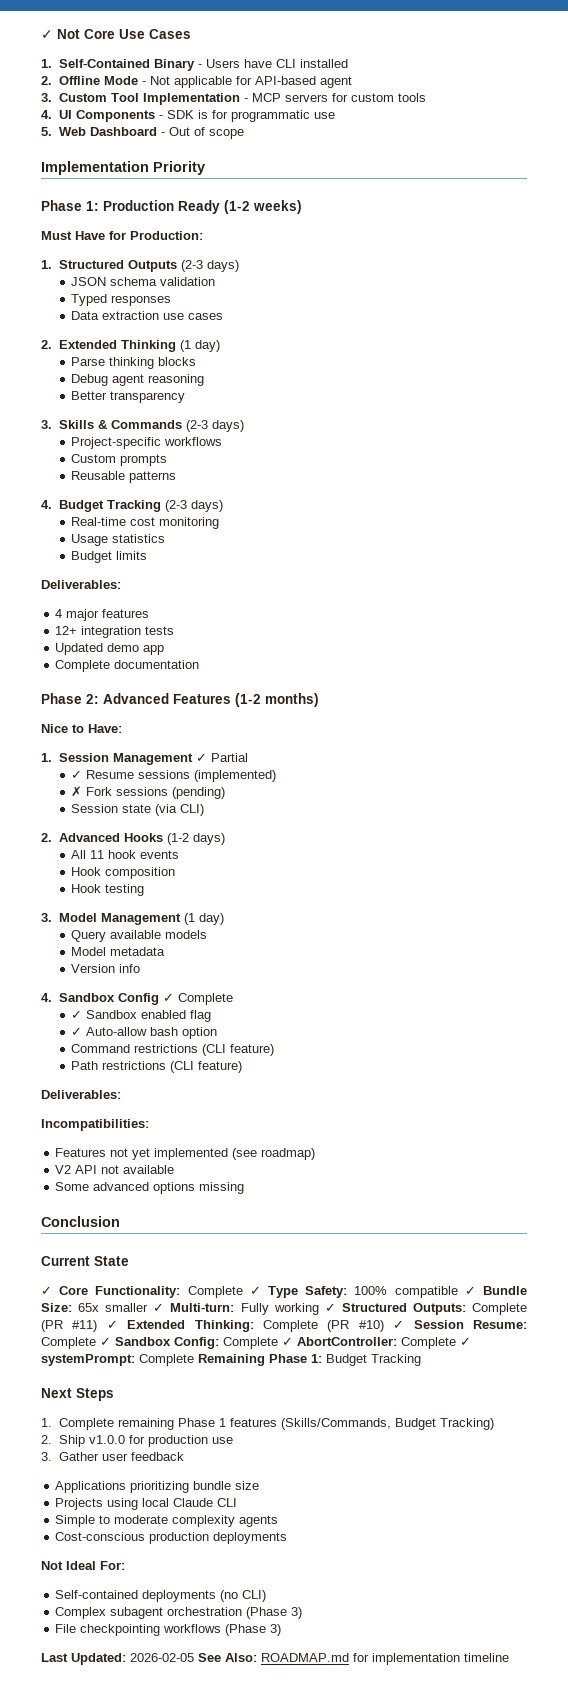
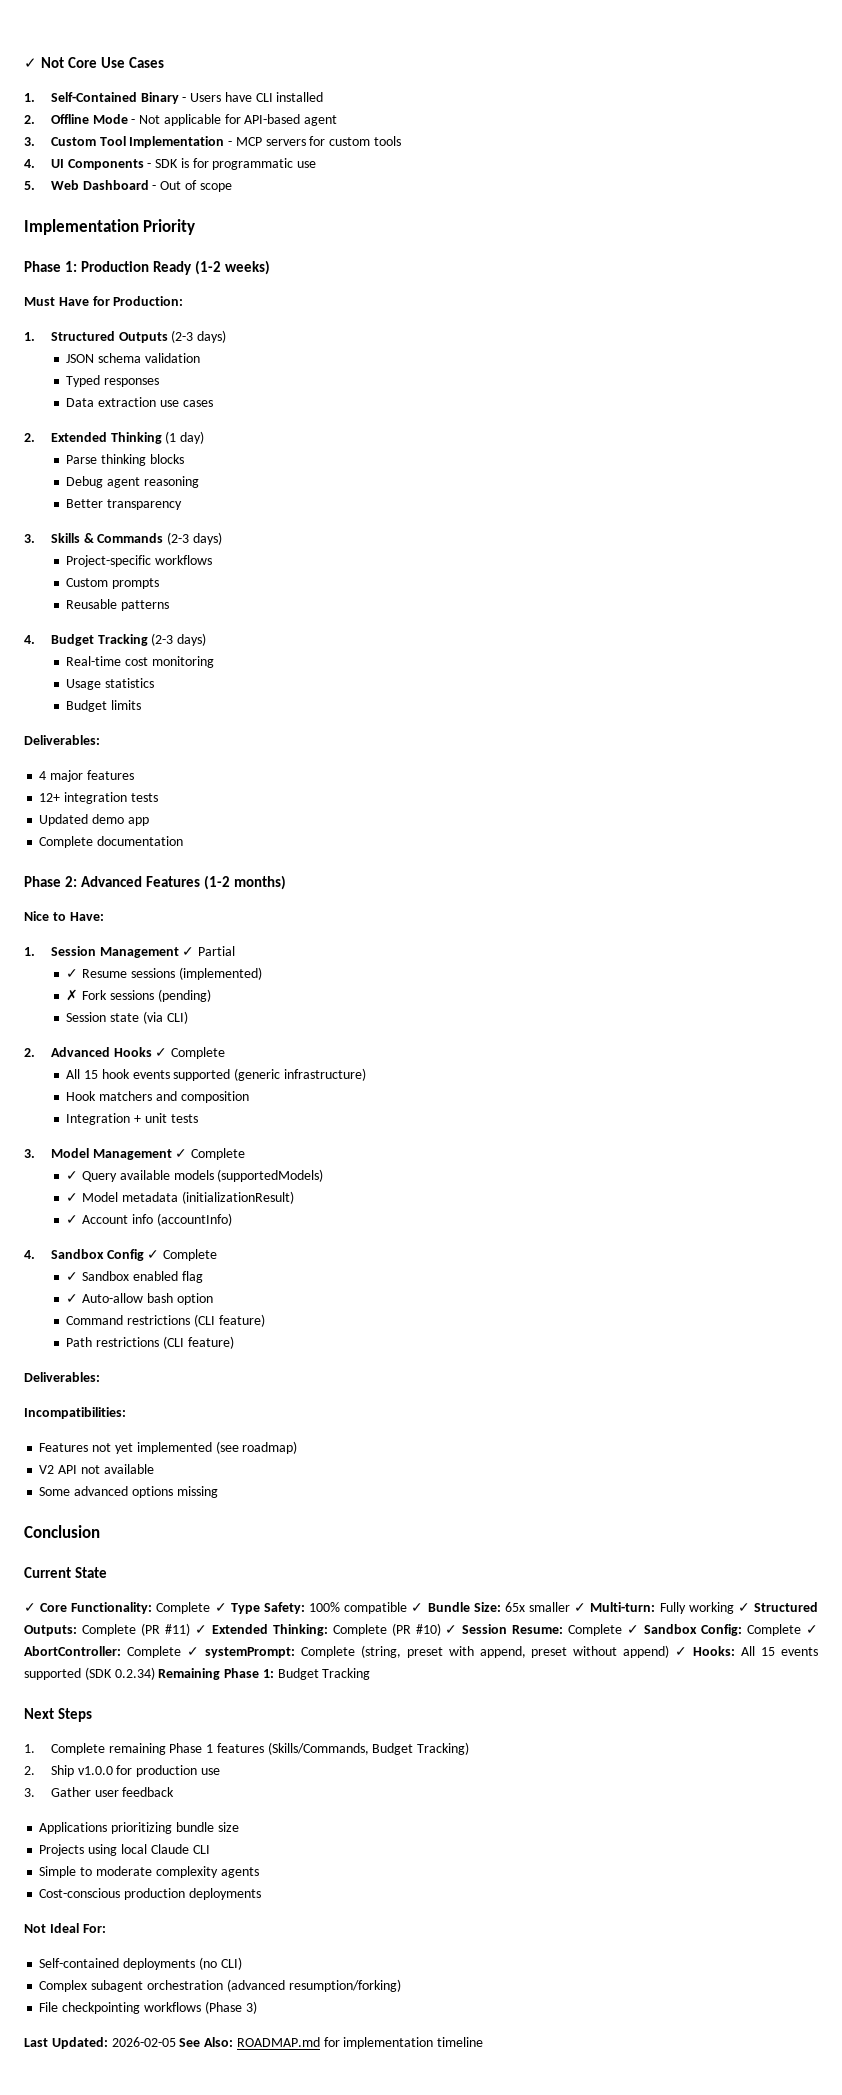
[166,833,225,845] [71,850,105,859] (1-2 days) // All 11 -> [155,1047,226,1059] [66,1069,98,1079] ✓ Complete // All 15
[71,867,102,876] // Hook -> [173,1068,366,1081] [66,1091,177,1101] supported (generic infrastructure) // Hook matchers and
[71,884,145,896] Hook testing -> [66,1113,198,1125] Integration + unit tests
[183,913,224,925] (1 day) // -> [175,1148,246,1160] [66,1171,79,1180] ✓ Complete // ✓
(208, 934) // -> [217,1169,324,1182] [66,1193,79,1202] (supportedModels) // ✓
[71,964,116,973] // Version -> [181,1191,294,1204] [66,1215,128,1224] (initializationResult) // ✓ Account
(141, 968) none -> [156,1213,232,1226] (accountInfo)
(194, 1360) none -> [360,1645,818,1658] [24,1667,155,1680] (string, preset with append, preset without append) ✓ Hooks: All 15 events supported (SDK 0.2.34)
[246,1607,303,1619] (Phase 3) -> [226,1979,401,1992] (advanced resumption/forking)

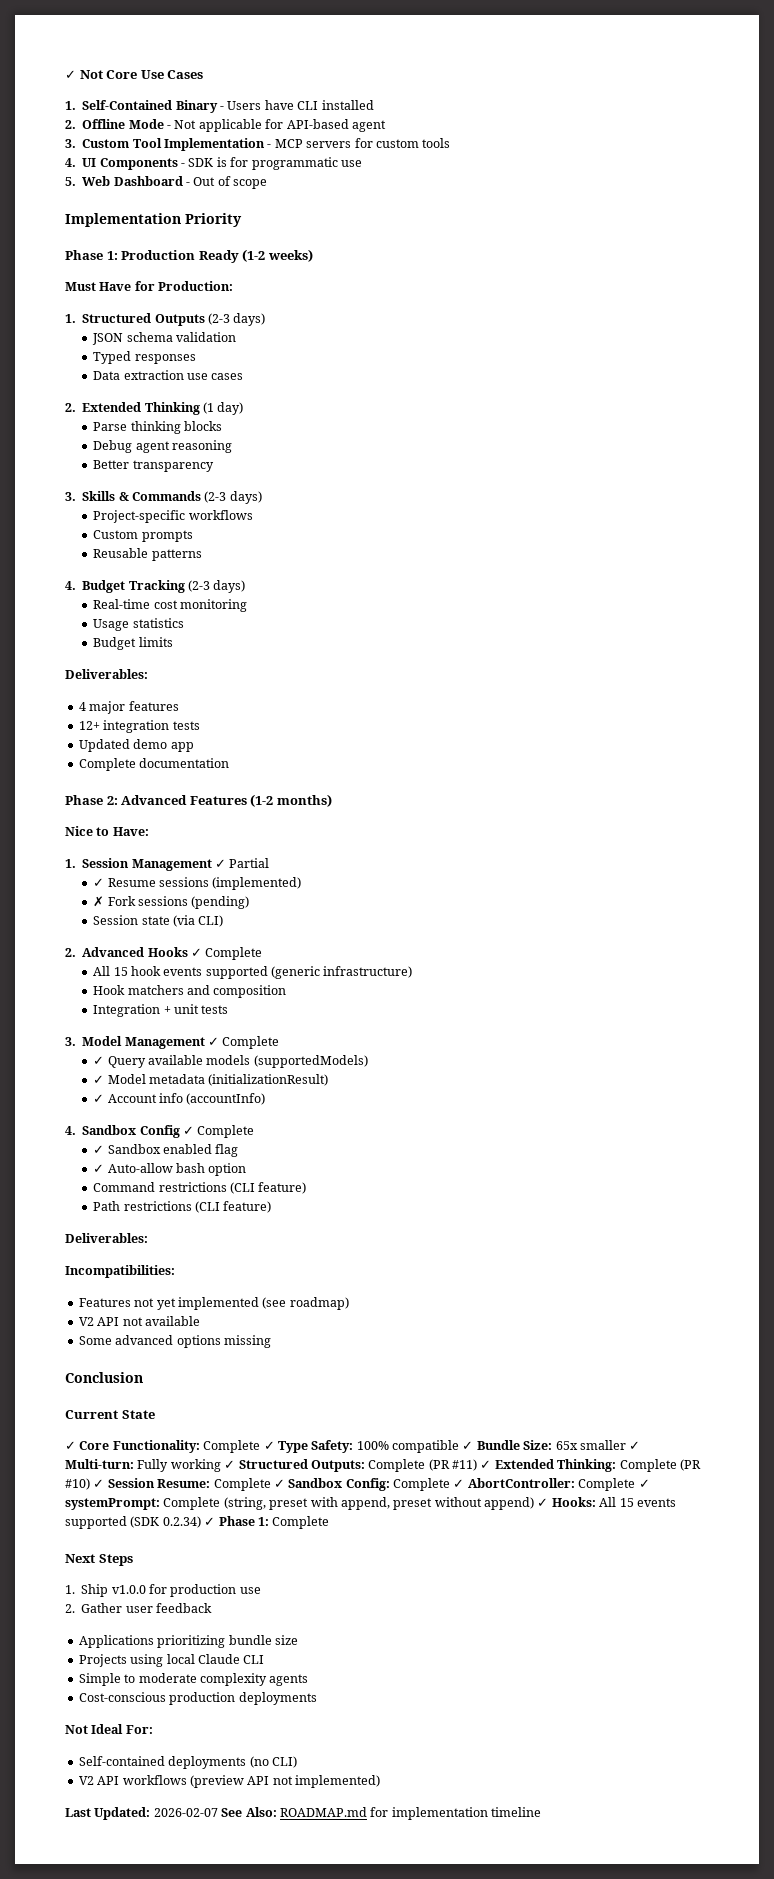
[158,1668,371,1680] Remaining Phase 1: Budget Tracking -> [204,1516,330,1529] ✓ Phase 1: Complete
[50,1742,470,1755] [24,1766,35,1775] Complete remaining Phase 1 features (Skills/Commands, Budget Tracking) // 2. -> (75, 1589) none
[24,1788,35,1797] 3. -> [65,1604,75,1613] 2.
[39,1979,401,1992] [39,2001,257,2014] Complex subagent orchestration (advanced resumption/forking) // File checkpointing workflows (Phase 3) -> [78,1775,380,1788] V2 API workflows (preview API not implemented)
[111,2037,176,2047] 2026-02-05 -> [153,1808,218,1817] 2026-02-07

